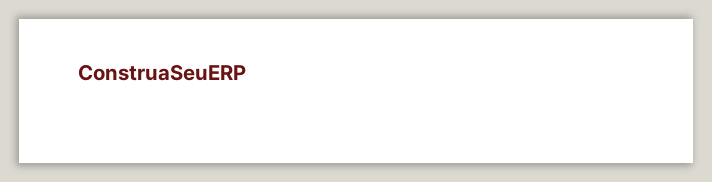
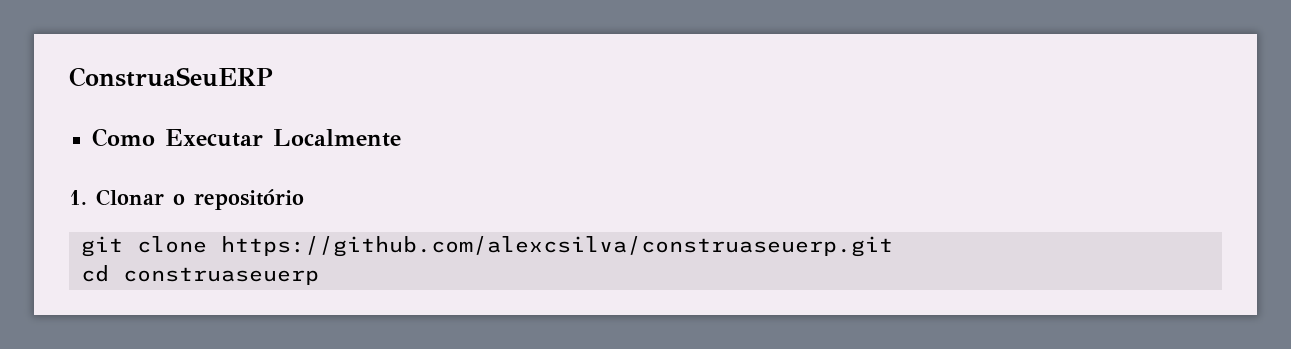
(246, 72) none -> [91,128,401,147] [69,189,304,210] [81,236,894,257] [81,265,320,285] // Como Executar Localmente // 1. Clonar o repositório // git clone https://github.com/alexcsilva/construaseuerp.git // cd construaseuerp

